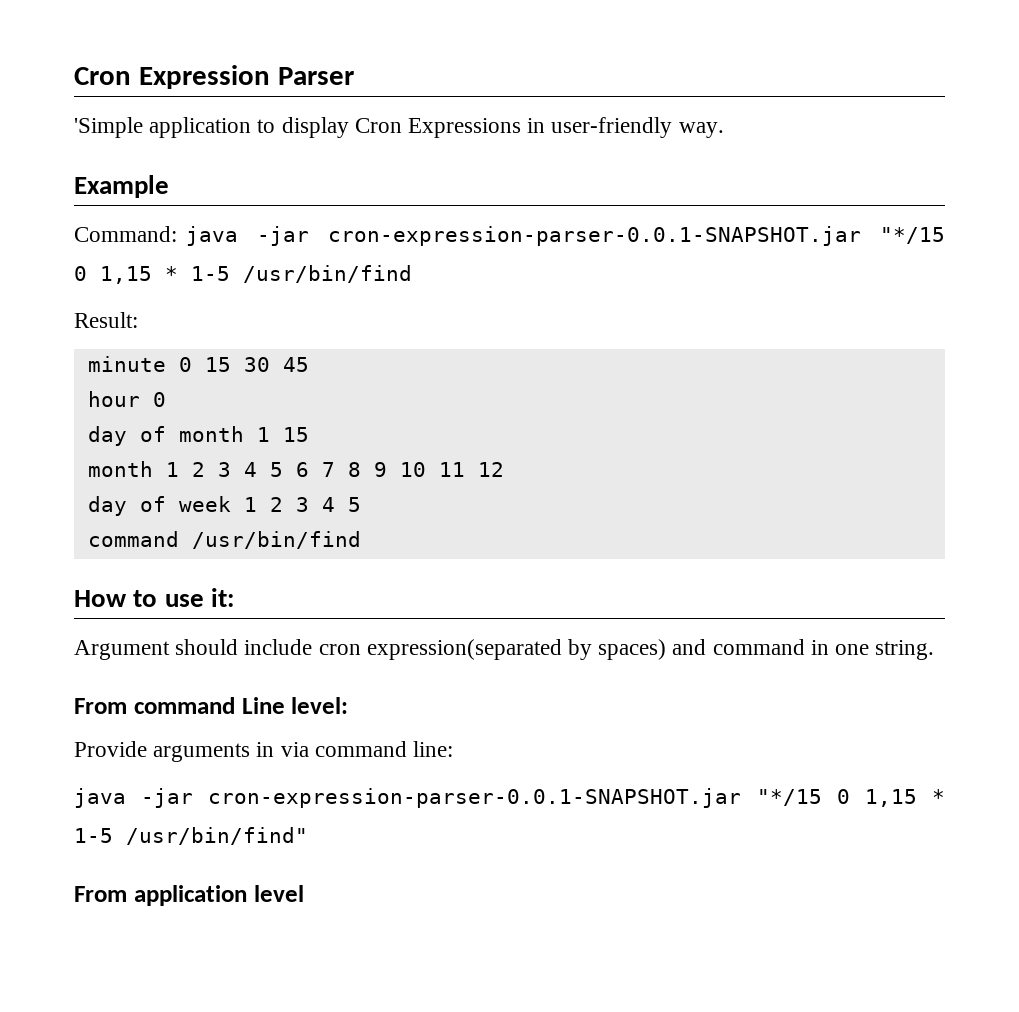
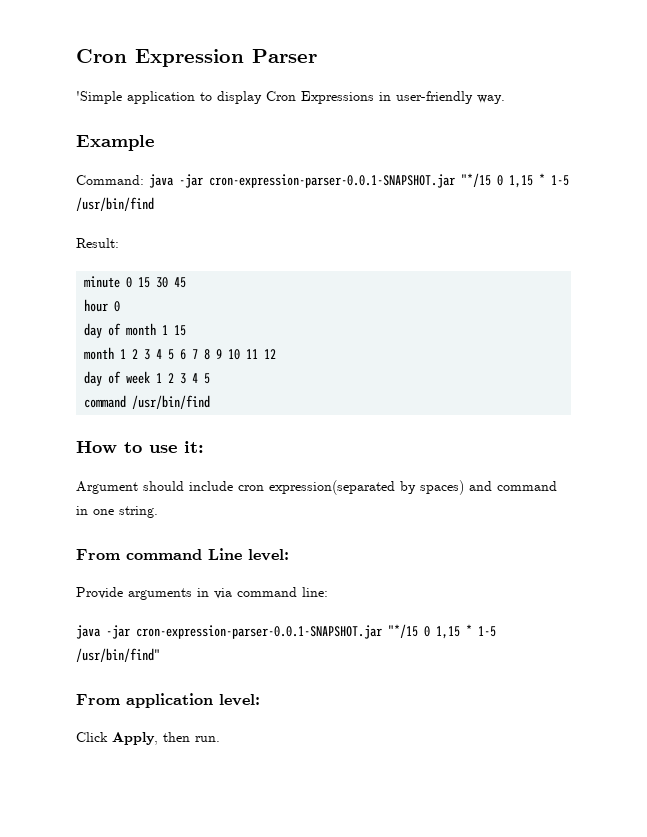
[253,885,304,902] level -> [219,694,260,706] [76,732,220,745] level: // Click Apply, then run.

